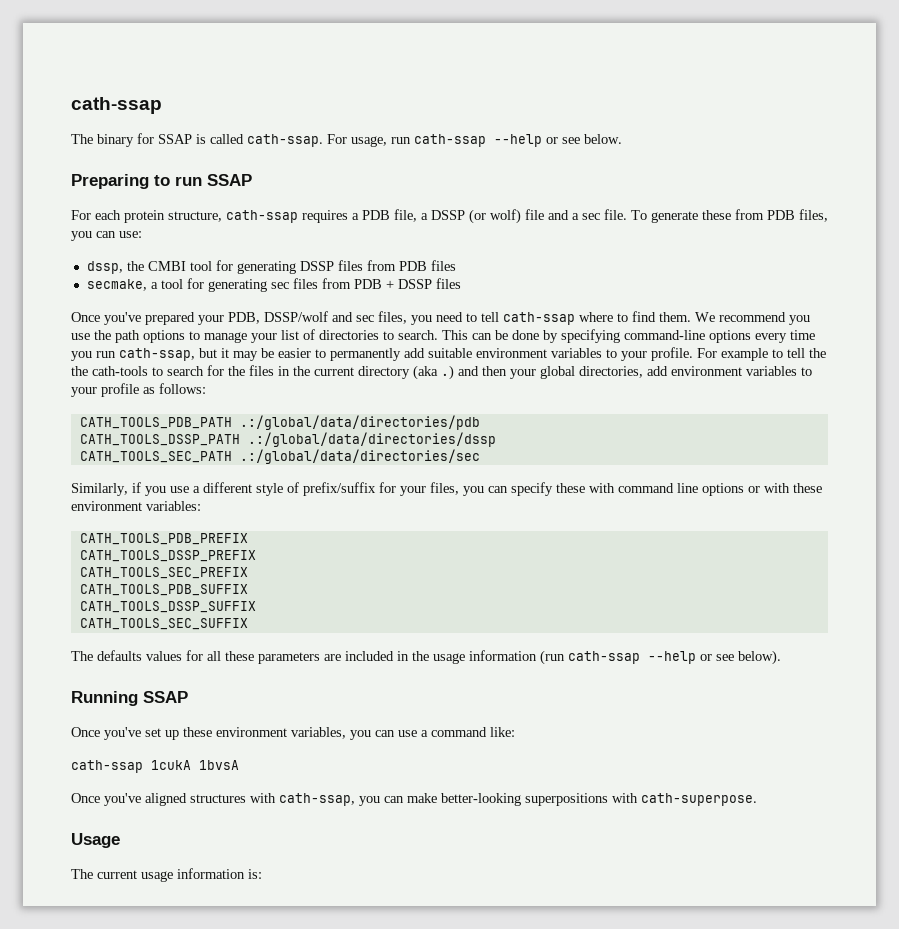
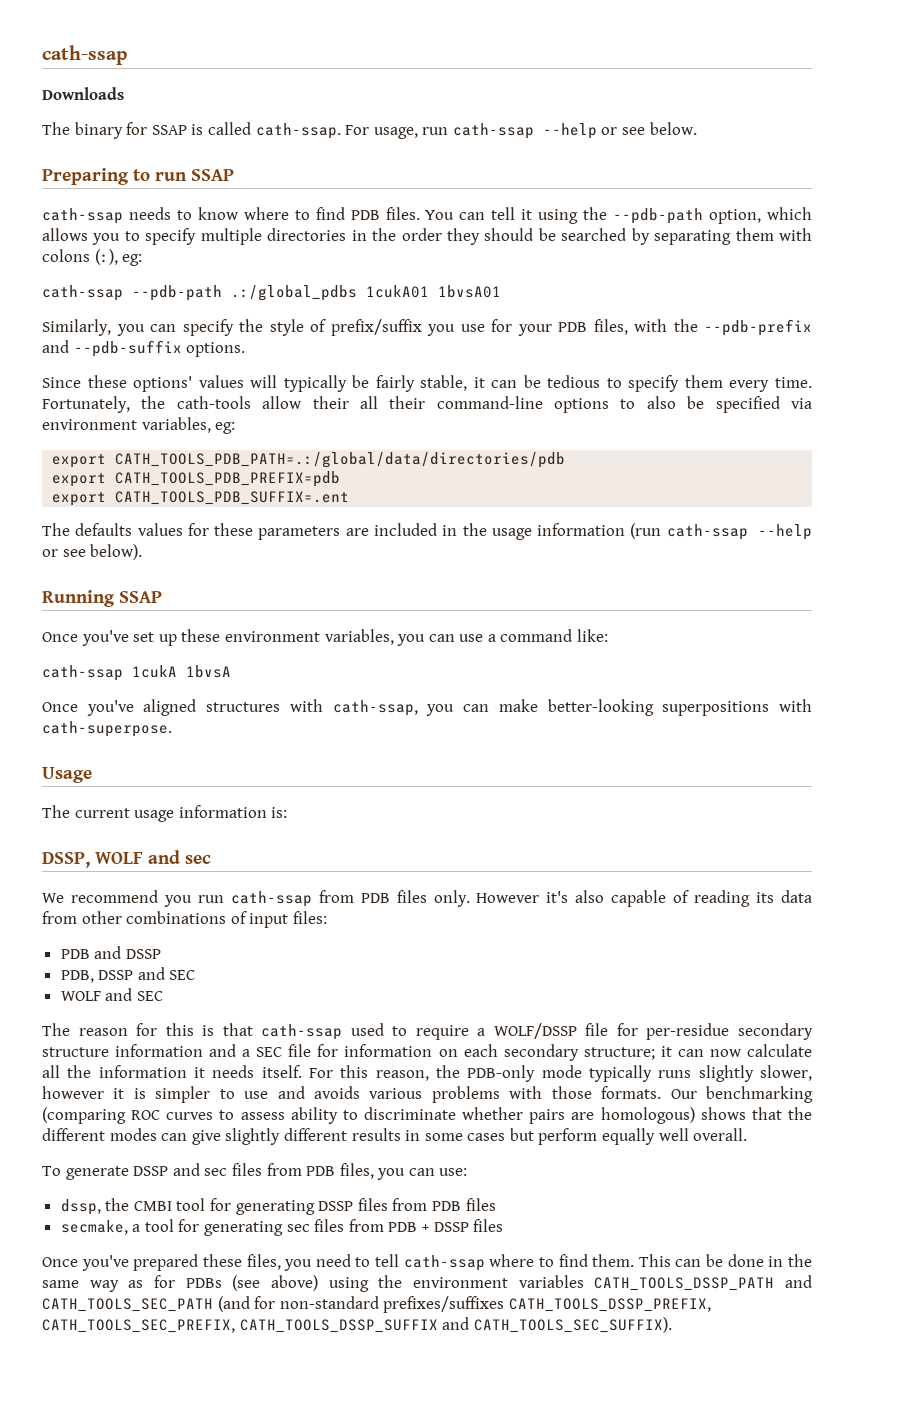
[71,97,162,114] cath-ssap -> [42,45,127,65] [42,87,124,100] cath-ssap // Downloads
[71,209,828,224] [71,231,142,241] [86,260,456,274] [86,278,461,292] [71,311,810,325] [71,329,815,343] [71,347,826,361] [71,365,812,380] [71,383,206,397] [79,415,480,430] [79,432,496,447] [79,449,480,464] [71,482,822,496] [71,501,201,511] [79,533,248,545] [79,550,256,562] [79,567,248,579] [79,584,248,596] [79,601,256,613] [79,618,248,630] For each protein structure, cath-ssap requires a PDB file, a DSSP (or wolf) file and a sec file. To generate these from PDB files, you can use: // dssp, the CMBI tool for generating DSSP files from PDB files // secmake, a tool for generating sec files from PDB + DSSP files // Once you've prepared your PDB, DSSP/wolf and sec files, you need to tell cath-ssap where to find them. We recommend you use the path options to manage your list of directories to search. This can be done by specifying command-line options every time you run cath-ssap, but it may be easier to permanently add suitable environment variables to your profile. For example to tell the the cath-tools to search for the files in the current directory (aka .) and then your global directories, add environment variables to your profile as follows: // CATH_TOOLS_PDB_PATH .:/global/data/directories/pdb // CATH_TOOLS_DSSP_PATH .:/global/data/directories/dssp // CATH_TOOLS_SEC_PATH .:/global/data/directories/sec // Similarly, if you use a different style of prefix/suffix for your files, you can specify these with command line options or with these environment variables: // CATH_TOOLS_PDB_PREFIX // CATH_TOOLS_DSSP_PREFIX // CATH_TOOLS_SEC_PREFIX // CATH_TOOLS_PDB_SUFFIX // CATH_TOOLS_DSSP_SUFFIX // CATH_TOOLS_SEC_SUFFIX -> [42,207,812,224] [42,228,812,245] [42,249,143,266] [42,285,501,301] [42,319,812,336] [42,340,246,357] [42,375,812,392] [42,396,812,413] [42,417,236,434] [52,452,566,468] [52,471,341,487] [52,491,350,506] cath-ssap needs to know where to find PDB files. You can tell it using the --pdb-path option, which allows you to specify multiple directories in the order they should be searched by separating them with colons (:), eg: // cath-ssap --pdb-path .:/global_pdbs 1cukA01 1bvsA01 // Similarly, you can specify the style of prefix/suffix you use for your PDB files, with the --pdb-prefix and --pdb-suffix options. // Since these options' values will typically be fairly stable, it can be tedious to specify them every time. Fortunately, the cath-tools allow their all their command-line options to also be specified via environment variables, eg: // export CATH_TOOLS_PDB_PATH=.:/global/data/directories/pdb // export CATH_TOOLS_PDB_PREFIX=pdb // export CATH_TOOLS_PDB_SUFFIX=.ent
[207,651,221,661] all -> (209, 529) none
(262, 874) none -> [42,850,211,868] [42,890,812,907] [42,911,327,928] [60,946,161,959] [60,967,196,983] [60,988,163,1001] [42,1023,813,1040] [42,1044,813,1061] [42,1065,812,1082] [42,1086,814,1103] [42,1107,812,1124] [42,1128,748,1145] [42,1163,468,1180] [60,1198,496,1215] [60,1219,504,1236] [42,1254,813,1271] [42,1275,812,1292] [42,1296,711,1313] [42,1317,672,1333] // DSSP, WOLF and sec // We recommend you run cath-ssap from PDB files only. However it's also capable of reading its data from other combinations of input files: // PDB and DSSP // PDB, DSSP and SEC // WOLF and SEC // The reason for this is that cath-ssap used to require a WOLF/DSSP file for per-residue secondary structure information and a SEC file for information on each secondary structure; it can now calculate all the information it needs itself. For this reason, the PDB-only mode typically runs slightly slower, however it is simpler to use and avoids various problems with those formats. Our benchmarking (comparing ROC curves to assess ability to discriminate whether pairs are homologous) shows that the different modes can give slightly different results in some cases but perform equally well overall. // To generate DSSP and sec files from PDB files, you can use: // dssp, the CMBI tool for generating DSSP files from PDB files // secmake, a tool for generating sec files from PDB + DSSP files // Once you've prepared these files, you need to tell cath-ssap where to find them. This can be done in the same way as for PDBs (see above) using the environment variables CATH_TOOLS_DSSP_PATH and CATH_TOOLS_SEC_PATH (and for non-standard prefixes/suffixes CATH_TOOLS_DSSP_PREFIX, CATH_TOOLS_SEC_PREFIX, CATH_TOOLS_DSSP_SUFFIX and CATH_TOOLS_SEC_SUFFIX).

